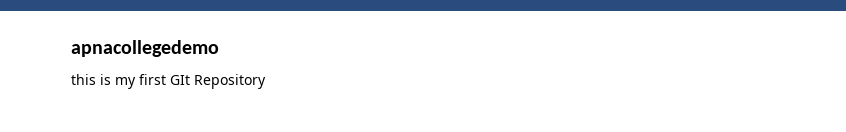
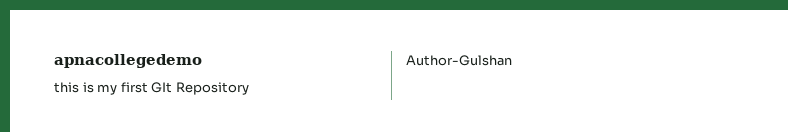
(266, 81) none -> [406,55,512,66] // Author-Gulshan

